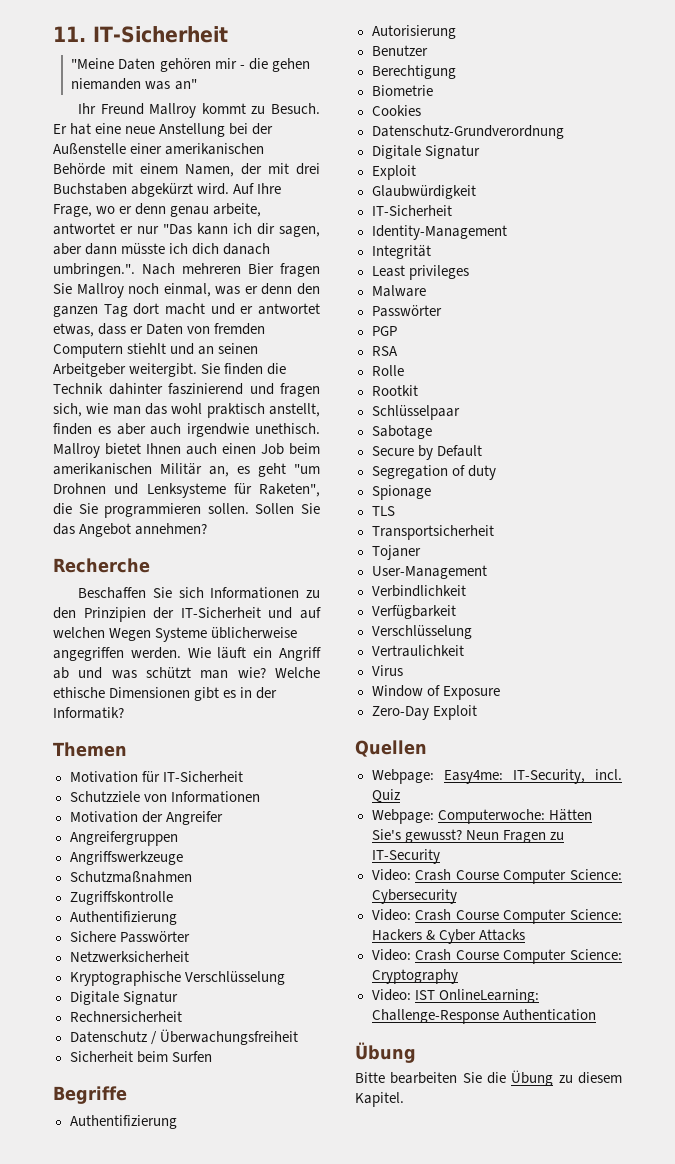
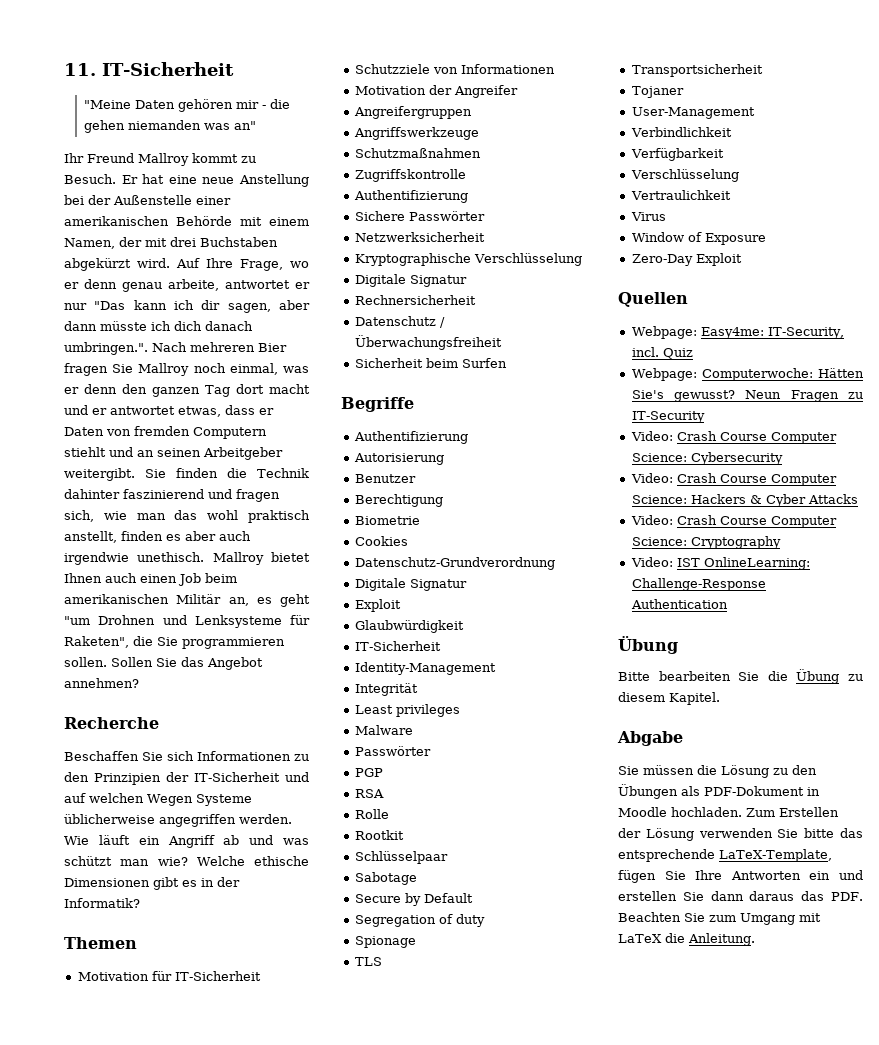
(404, 1099) none -> [617,731,683,746] [618,765,817,778] [618,784,820,799] [618,807,839,817] [618,828,863,841] [618,849,832,862] [618,870,863,883] [618,891,864,901] [618,912,821,925] [618,933,755,946] // Abgabe // Sie müssen die Lösung zu den Übungen als PDF-Dokument in Moodle hochladen. Zum Erstellen der Lösung verwenden Sie bitte das entsprechende LaTeX-Template, fügen Sie Ihre Antworten ein und erstellen Sie dann daraus das PDF. Beachten Sie zum Umgang mit LaTeX die Anleitung.

